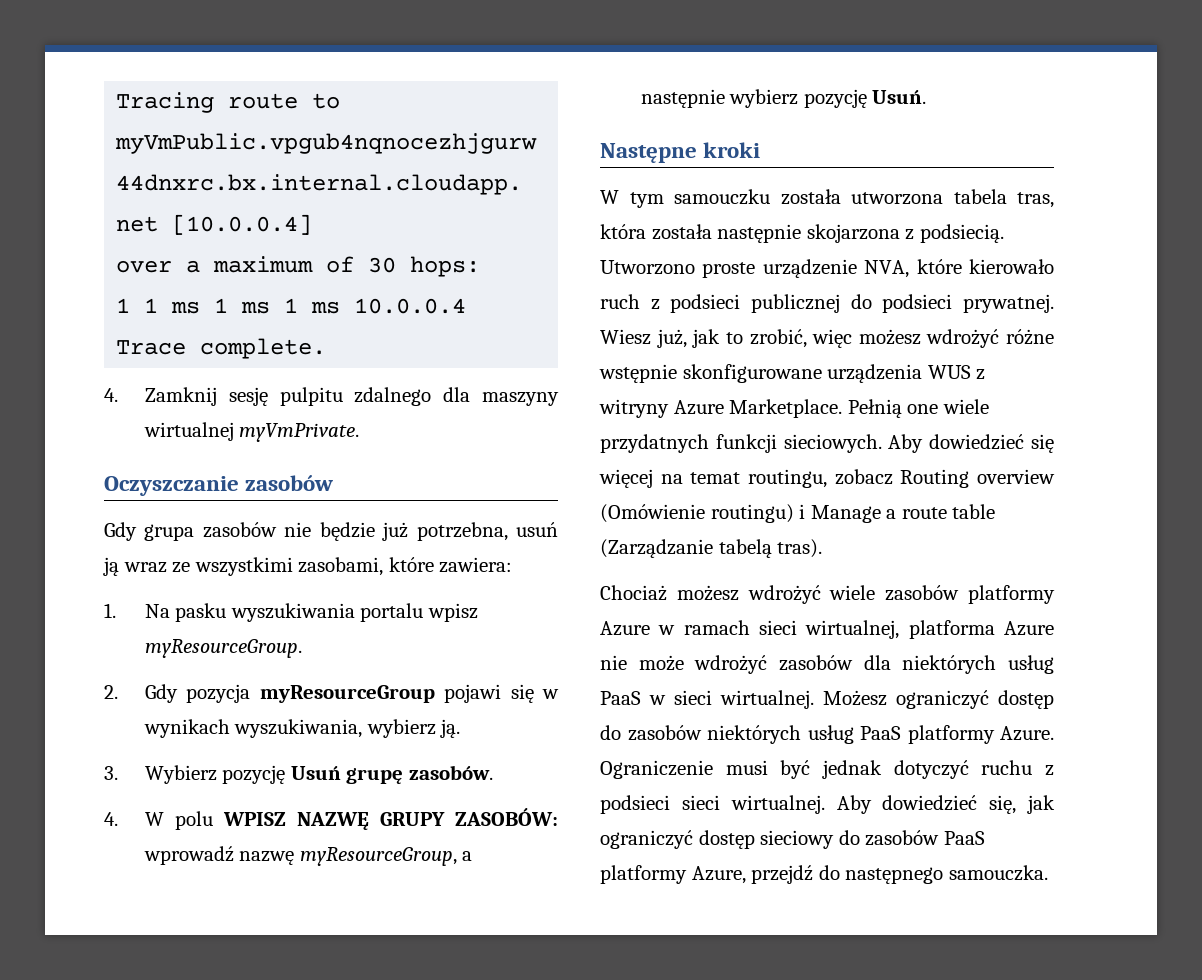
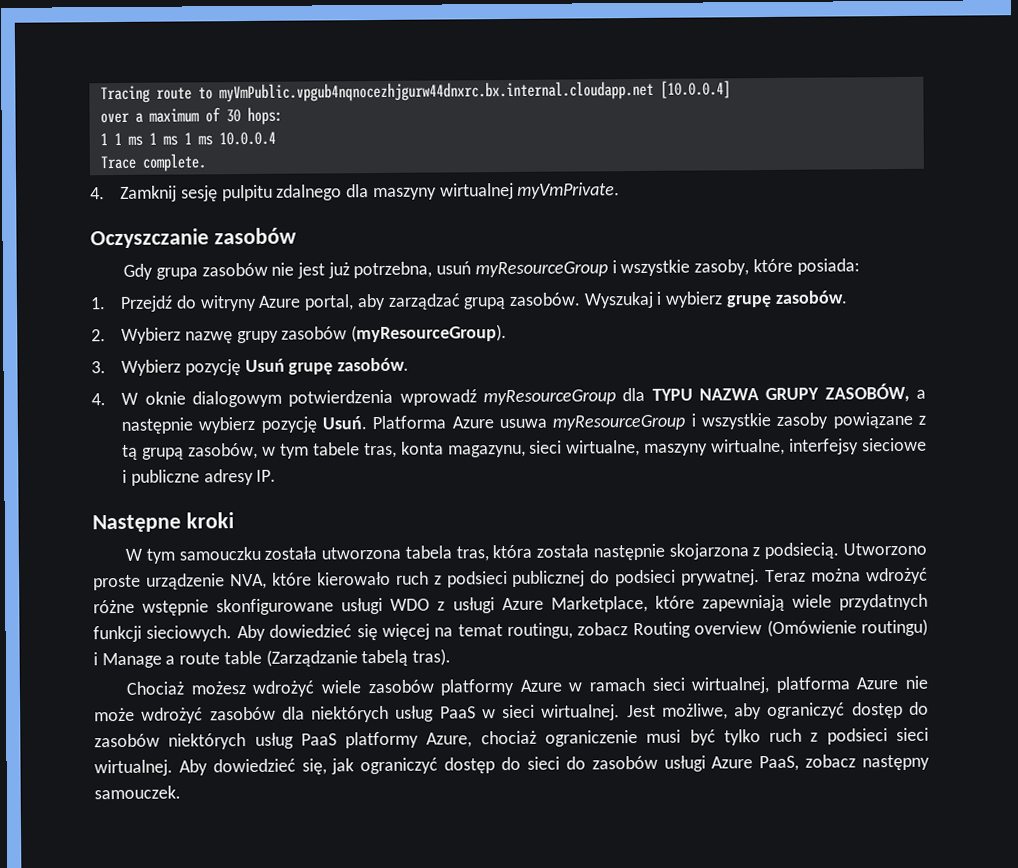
[319,522,375,541] będzie -> [297,262,326,279] jest
[103,557,513,576] [104,603,479,622] [144,639,302,658] [104,684,559,703] [143,719,461,738] ją wraz ze wszystkimi zasobami, które zawiera: // 1. Na pasku wyszukiwania portalu wpisz myResourceGroup. // 2. Gdy pozycja myResourceGroup pojawi się w wynikach wyszukiwania, wybierz ją. -> [474,258,860,278] [90,290,848,312] [91,324,508,344] myResourceGroup i wszystkie zasoby, które posiada: // 1. Przejdź do witryny Azure portal, aby zarządzać grupą zasobów. Wyszukaj i wybierz grupę zasobów. // 2. Wybierz nazwę grupy zasobów (myResourceGroup).
[174,808,558,830] [143,846,457,866] polu WPISZ NAZWĘ GRUPY ZASOBÓW: wprowadź nazwę myResourceGroup, -> [144,382,910,408] oknie dialogowym potwierdzenia wprowadź myResourceGroup dla TYPU NAZWA GRUPY ZASOBÓW,
(927, 97) none -> [372,411,927,431] [122,437,927,460] [122,468,277,486] Platforma Azure usuwa myResourceGroup i wszystkie zasoby powiązane z tą grupą zasobów, w tym tabele tras, konta magazynu, sieci wirtualne, maszyny wirtualne, interfejsy sieciowe i publiczne adresy IP.
[600,329,1054,348] [599,364,986,383] [599,399,939,418] Wiesz już, jak to zrobić, więc możesz wdrożyć różne wstępnie skonfigurowane urządzenia WUS z witryny Azure Marketplace. Pełnią one -> [765,567,929,585] [93,594,785,616] Teraz można wdrożyć różne wstępnie skonfigurowane usługi WDO z usługi Azure Marketplace, które zapewniają
[823,690,887,706] Możesz -> [626,703,763,720] Jest możliwe, aby
[1000,726,1054,741] [600,760,1033,779] Azure. Ograniczenie musi być jednak dotyczyć ruchu -> [426,728,803,748] Azure, chociaż ograniczenie musi być tylko ruch
[760,830,985,849] [600,865,1048,884] sieciowy do zasobów PaaS platformy Azure, przejdź do następnego samouczka. -> [501,754,931,772] [94,785,181,800] do sieci do zasobów usługi Azure PaaS, zobacz następny samouczek.

